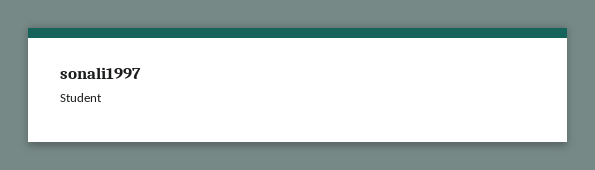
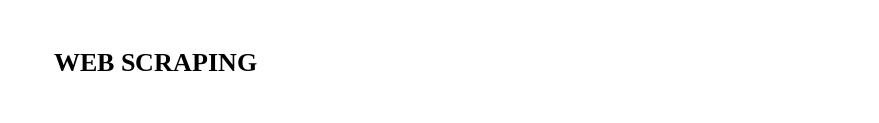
[60,67,141,79] [60,93,102,102] sonali1997 // Student -> [54,54,258,71] WEB SCRAPING

